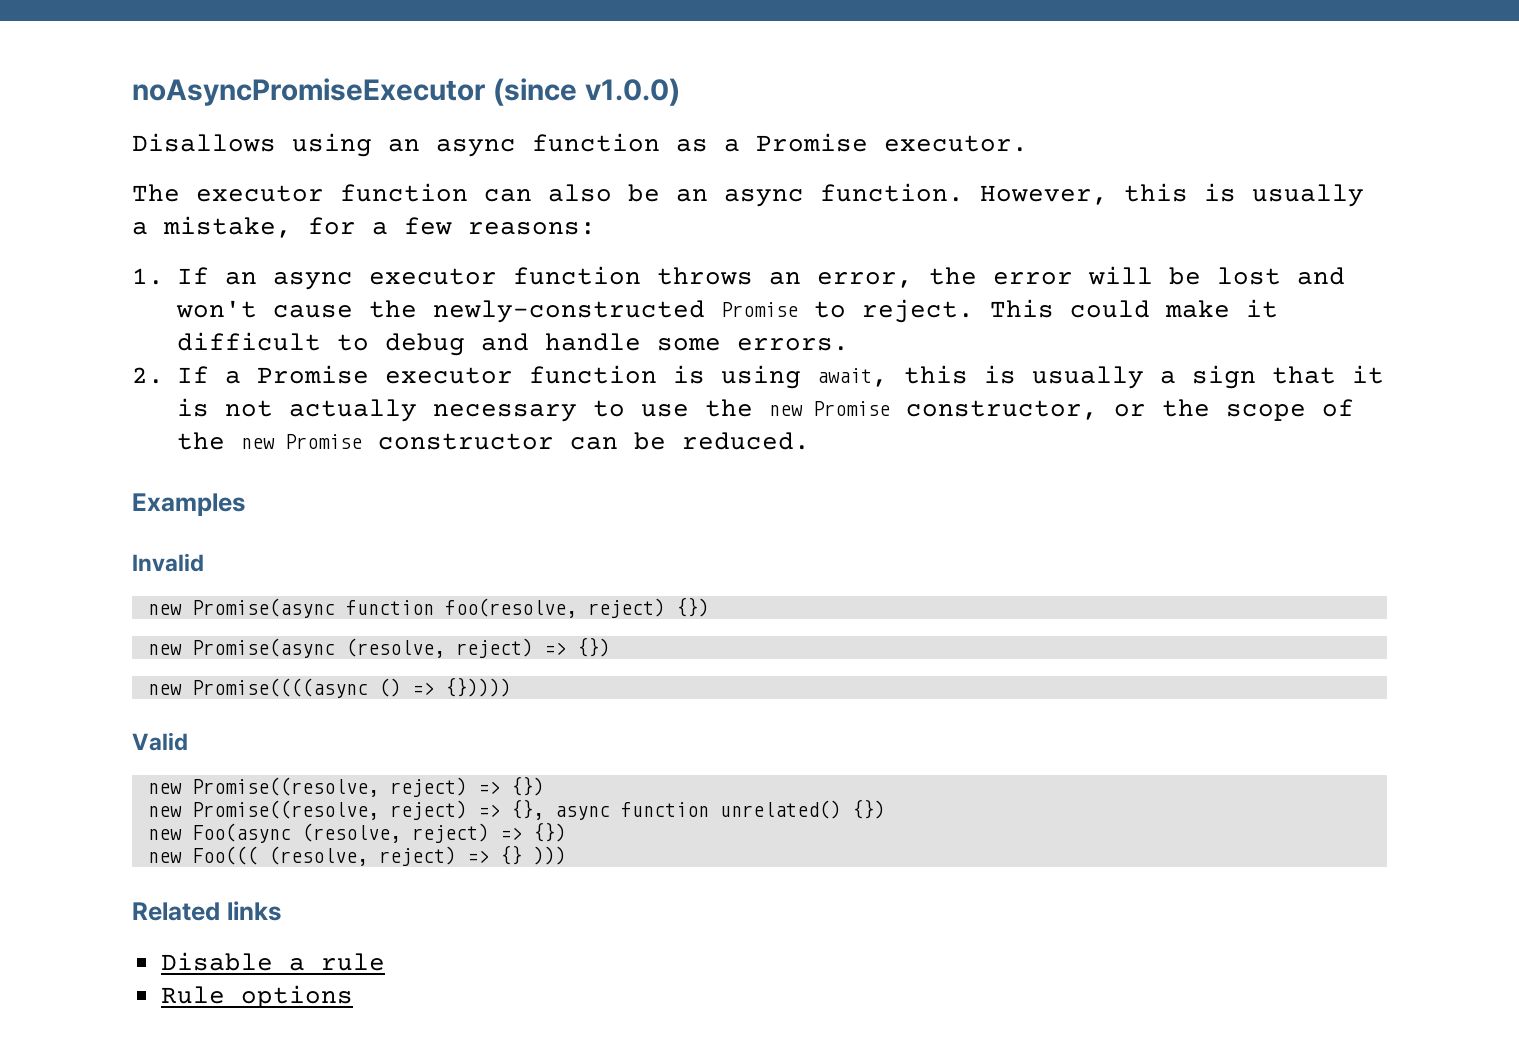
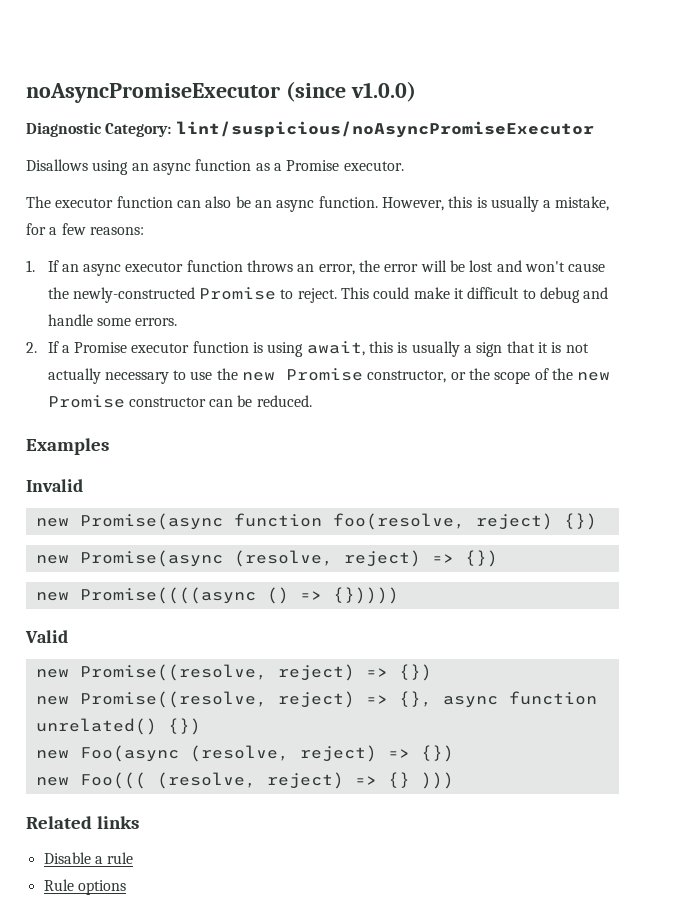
(680, 92) none -> [26,121,594,138] // Diagnostic Category: lint/suspicious/noAsyncPromiseExecutor

